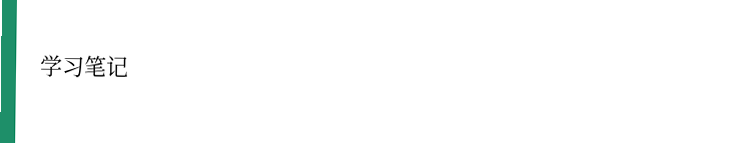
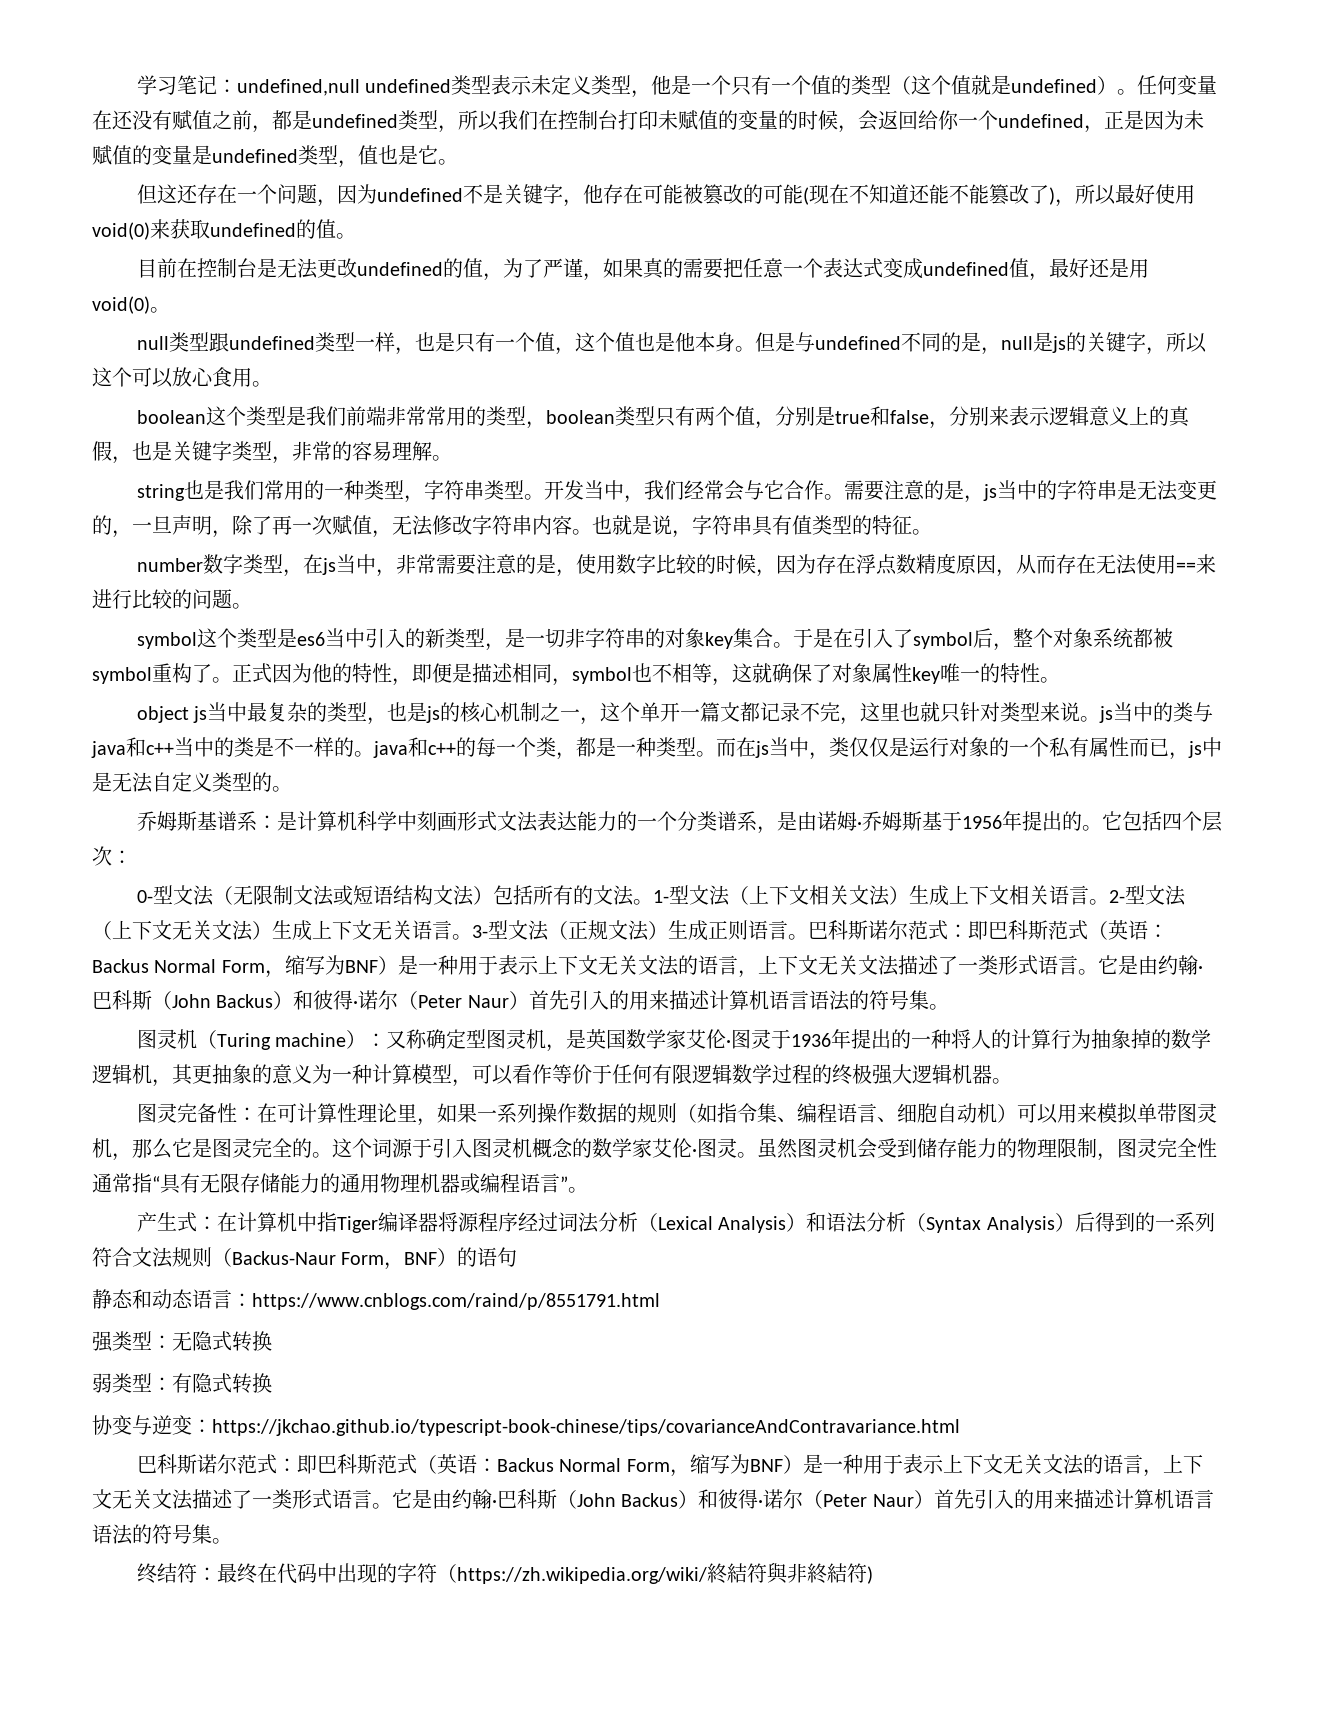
(129, 66) none -> [216,75,1218,98] [92,110,1204,133] [92,145,458,168] [136,184,1195,207] [92,219,356,240] [136,258,1149,281] [92,296,170,314] [136,332,1207,355] [92,367,272,388] [136,406,1190,429] [92,441,452,464] [136,480,1217,503] [92,515,932,538] [136,553,1216,577] [92,589,252,609] [136,628,1173,651] [92,663,1060,686] [136,702,1214,725] [91,737,1222,760] [92,772,292,793] [136,811,1222,834] [92,846,132,866] [136,885,1186,906] [92,920,1168,941] [92,955,1203,978] [92,990,949,1011] [136,1029,1212,1052] [92,1064,1012,1087] [136,1103,1217,1126] [92,1138,1217,1161] [92,1173,588,1194] [136,1212,1215,1233] [92,1247,518,1270] [92,1289,660,1310] [92,1331,272,1352] [92,1373,272,1394] [92,1415,960,1436] [136,1454,1203,1477] [92,1489,1214,1510] [92,1524,232,1545] [136,1562,873,1584] ：undefined,null undefined类型表示未定义类型，他是一个只有一个值的类型（这个值就是undefined）。任何变量在还没有赋值之前，都是undefined类型，所以我们在控制台打印未赋值的变量的时候，会返回给你一个undefined，正是因为未赋值的变量是undefined类型，值也是它。 // 但这还存在一个问题，因为undefined不是关键字，他存在可能被篡改的可能(现在不知道还能不能篡改了)，所以最好使用void(0)来获取undefined的值。 // 目前在控制台是无法更改undefined的值，为了严谨，如果真的需要把任意一个表达式变成undefined值，最好还是用void(0)。 // null类型跟undefined类型一样，也是只有一个值，这个值也是他本身。但是与undefined不同的是，null是js的关键字，所以这个可以放心食用。 // boolean这个类型是我们前端非常常用的类型，boolean类型只有两个值，分别是true和false，分别来表示逻辑意义上的真假，也是关键字类型，非常的容易理解。 // string也是我们常用的一种类型，字符串类型。开发当中，我们经常会与它合作。需要注意的是，js当中的字符串是无法变更的，一旦声明，除了再一次赋值，无法修改字符串内容。也就是说，字符串具有值类型的特征。 // number数字类型，在js当中，非常需要注意的是，使用数字比较的时候，因为存在浮点数精度原因，从而存在无法使用==来进行比较的问题。 // symbol这个类型是es6当中引入的新类型，是一切非字符串的对象key集合。于是在引入了symbol后，整个对象系统都被symbol重构了。正式因为他的特性，即便是描述相同，symbol也不相等，这就确保了对象属性key唯一的特性。 // object js当中最复杂的类型，也是js的核心机制之一，这个单开一篇文都记录不完，这里也就只针对类型来说。js当中的类与java和c++当中的类是不一样的。java和c++的每一个类，都是一种类型。而在js当中，类仅仅是运行对象的一个私有属性而已，js中是无法自定义类型的。 // 乔姆斯基谱系：是计算机科学中刻画形式文法表达能力的一个分类谱系，是由诺姆·乔姆斯基于1956年提出的。它包括四个层次： // 0-型文法（无限制文法或短语结构文法）包括所有的文法。1-型文法（上下文相关文法）生成上下文相关语言。2-型文法（上下文无关文法）生成上下文无关语言。3-型文法（正规文法）生成正则语言。巴科斯诺尔范式：即巴科斯范式（英语：Backus Normal Form，缩写为BNF）是一种用于表示上下文无关文法的语言，上下文无关文法描述了一类形式语言。它是由约翰·巴科斯（John Backus）和彼得·诺尔（Peter Naur）首先引入的用来描述计算机语言语法的符号集。 // 图灵机（Turing machine）：又称确定型图灵机，是英国数学家艾伦·图灵于1936年提出的一种将人的计算行为抽象掉的数学逻辑机，其更抽象的意义为一种计算模型，可以看作等价于任何有限逻辑数学过程的终极强大逻辑机器。 // 图灵完备性：在可计算性理论里，如果一系列操作数据的规则（如指令集、编程语言、细胞自动机）可以用来模拟单带图灵机，那么它是图灵完全的。这个词源于引入图灵机概念的数学家艾伦·图灵。虽然图灵机会受到储存能力的物理限制，图灵完全性通常指“具有无限存储能力的通用物理机器或编程语言”。 // 产生式：在计算机中指Tiger编译器将源程序经过词法分析（Lexical Analysis）和语法分析（Syntax Analysis）后得到的一系列符合文法规则（Backus-Naur Form，BNF）的语句 // 静态和动态语言：https://www.cnblogs.com/raind/p/8551791.html // 强类型：无隐式转换 // 弱类型：有隐式转换 // 协变与逆变：https://jkchao.github.io/typescript-book-chinese/tips/covarianceAndContravariance.html // 巴科斯诺尔范式：即巴科斯范式（英语：Backus Normal Form，缩写为BNF）是一种用于表示上下文无关文法的语言，上下文无关文法描述了一类形式语言。它是由约翰·巴科斯（John Backus）和彼得·诺尔（Peter Naur）首先引入的用来描述计算机语言语法的符号集。 // 终结符：最终在代码中出现的字符（https://zh.wikipedia.org/wiki/終結符與非終結符)

